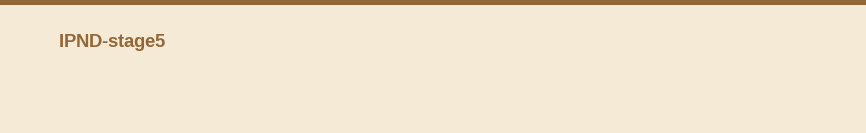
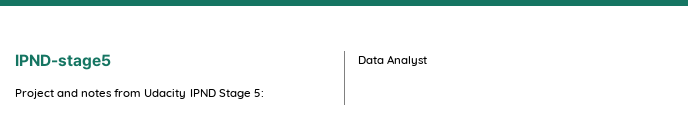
(165, 42) none -> [15,89,264,99] [358,55,428,66] // Project and notes from Udacity IPND Stage 5: // Data Analyst

